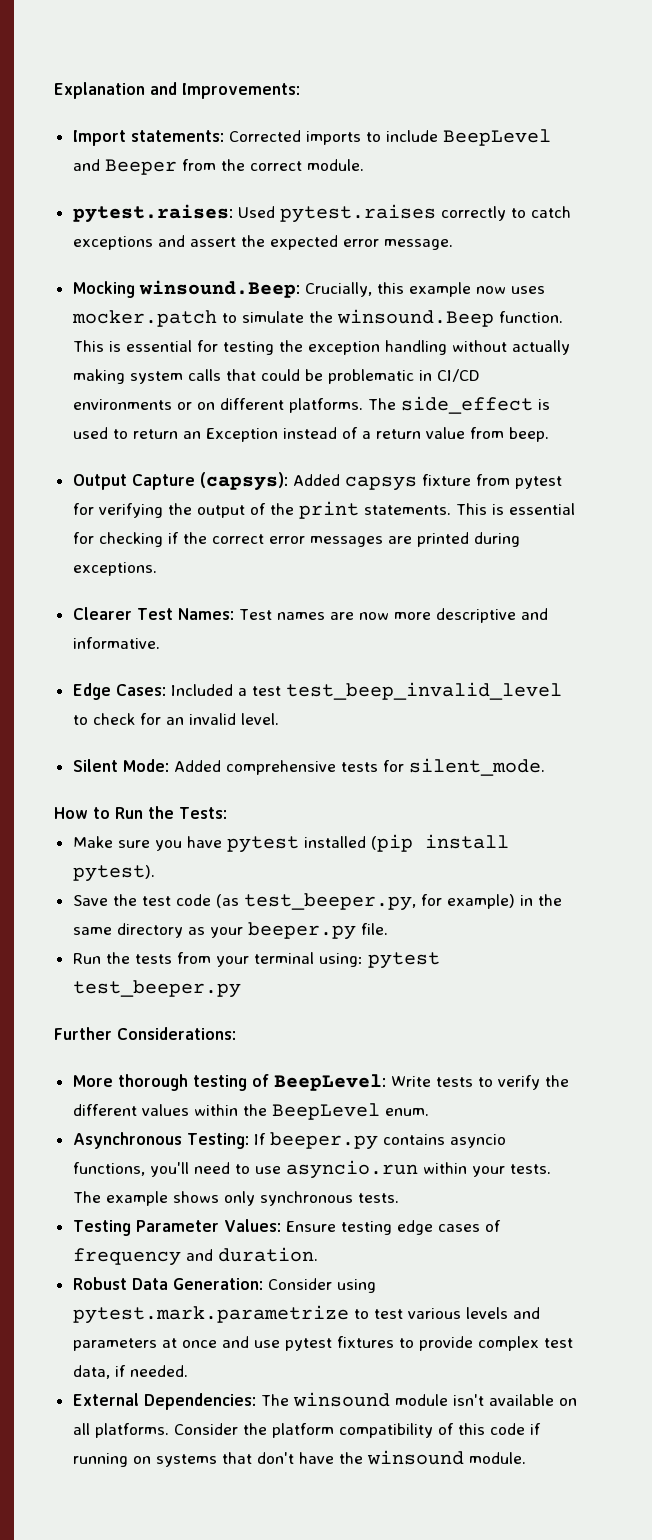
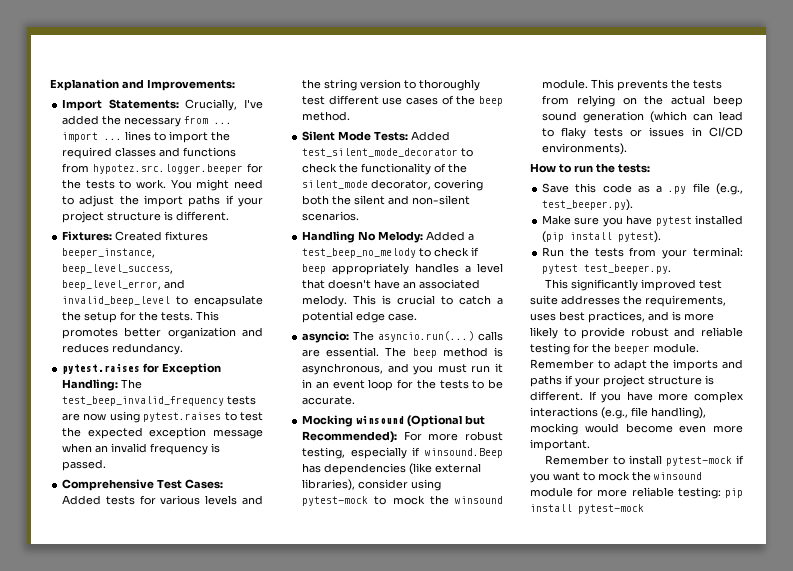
[130,129,551,146] [72,159,364,175] [72,204,571,223] [72,235,453,250] [72,280,545,298] [71,309,563,327] [72,340,570,355] [72,369,480,384] [72,396,550,414] [72,427,549,442] [72,472,562,491] [72,501,575,519] [72,532,520,547] [72,562,157,576] [72,607,548,623] [72,637,160,649] [72,682,562,700] [72,713,279,725] [72,758,545,776] [54,806,227,819] statements: Corrected imports to include BeepLevel and Beeper from the correct module. // pytest.raises: Used pytest.raises correctly to catch exceptions and assert the expected error message. // Mocking winsound.Beep: Crucially, this example now uses mocker.patch to simulate the winsound.Beep function. This is essential for testing the exception handling without actually making system calls that could be problematic in CI/CD environments or on different platforms. The side_effect is used to return an Exception instead of a return value from beep. // Output Capture (capsys): Added capsys fixture from pytest for verifying the output of the print statements. This is essential for checking if the correct error messages are printed during exceptions. // Clearer Test Names: Test names are now more descriptive and informative. // Edge Cases: Included a test test_beep_invalid_level to check for an invalid level. // Silent Mode: Added comprehensive tests for silent_mode. // How to Run the Tests: -> [108,99,263,111] [62,115,233,127] [62,131,231,143] [62,147,237,159] [62,163,263,174] [62,179,263,191] [62,195,263,207] [62,211,230,223] [62,231,209,241] [62,248,156,258] [62,264,174,274] [62,279,186,290] [62,295,263,307] [62,311,220,323] [62,327,263,339] [62,343,184,355] [62,363,222,375] [62,379,143,391] [62,396,257,406] [62,411,263,423] [62,427,263,439] [62,443,221,455] [62,459,107,471] [62,479,224,491] [62,495,263,505] [302,79,481,91] [302,95,503,106] [302,111,351,121] [302,131,451,141] [302,148,474,157] [302,163,468,175] [302,179,484,191] [302,195,471,205] [302,211,360,221] [302,231,475,243] [302,247,480,258] [302,263,503,275] [302,279,481,289] [302,295,504,307] [302,311,418,323] [302,331,503,343] [302,347,503,358] [302,363,503,375] [302,379,503,391] [302,396,356,405] [302,415,486,427] [302,431,503,443] [302,447,503,459] [302,463,482,475] [302,479,442,491] [302,495,503,506] [542,79,723,91] [542,95,743,107] [542,111,743,123] [542,127,743,139] [542,143,628,155] [530,163,650,173] [542,183,743,195] [542,199,634,211] Statements: Crucially, I've added the necessary from ... import ... lines to import the required classes and functions from hypotez.src.logger.beeper for the tests to work. You might need to adjust the import paths if your project structure is different. // Fixtures: Created fixtures beeper_instance, beep_level_success, beep_level_error, and invalid_beep_level to encapsulate the setup for the tests. This promotes better organization and reduces redundancy. // pytest.raises for Exception Handling: The test_beep_invalid_frequency tests are now using pytest.raises to test the expected exception message when an invalid frequency is passed. // Comprehensive Test Cases: Added tests for various levels and the string version to thoroughly test different use cases of the beep method. // Silent Mode Tests: Added test_silent_mode_decorator to check the functionality of the silent_mode decorator, covering both the silent and non-silent scenarios. // Handling No Melody: Added a test_beep_no_melody to check if beep appropriately handles a level that doesn't have an associated melody. This is crucial to catch a potential edge case. // asyncio: The asyncio.run(...) calls are essential. The beep method is asynchronous, and you must run it in an event loop for the tests to be accurate. // Mocking winsound (Optional but Recommended): For more robust testing, especially if winsound.Beep has dependencies (like external libraries), consider using pytest-mock to mock the winsound module. This prevents the tests from relying on the actual beep sound generation (which can lead to flaky tests or issues in CI/CD environments). // How to run the tests: // Save this code as a .py file (e.g., test_beeper.py).
[72,893,562,911] [72,922,388,940] // Save the test code (as test_beeper.py, for example) in the same directory as your beeper.py file. -> (662, 237) none
[253,952,440,969] [72,980,241,998] [54,1027,236,1040] [72,1074,569,1091] [72,1103,429,1120] [72,1132,506,1150] [72,1160,551,1179] [72,1191,399,1206] [72,1219,501,1236] [72,1247,318,1266] [72,1277,376,1293] [72,1305,540,1324] [72,1336,573,1351] [72,1365,188,1379] [72,1392,577,1410] [72,1423,541,1438] [72,1450,526,1467] terminal using: pytest test_beeper.py // Further Considerations: // More thorough testing of BeepLevel: Write tests to verify the different values within the BeepLevel enum. // Asynchronous Testing: If beeper.py contains asyncio functions, you'll need to use asyncio.run within your tests. The example shows only synchronous tests. // Testing Parameter Values: Ensure testing edge cases of frequency and duration. // Robust Data Generation: Consider using pytest.mark.parametrize to test various levels and parameters at once and use pytest fixtures to provide complex test data, if needed. // External Dependencies: The winsound module isn't available on all platforms. Consider the platform compatibility of this code if running on systems that don't have the winsound module. -> [693,247,743,257] [542,264,672,274] [544,279,722,291] [530,295,726,307] [530,311,714,323] [530,327,743,339] [530,343,699,355] [530,359,743,371] [530,375,714,387] [530,391,743,403] [530,407,706,419] [530,423,743,435] [530,439,590,451] [544,455,744,466] [530,471,702,483] [530,487,743,499] [530,504,644,514] terminal: pytest test_beeper.py. // This significantly improved test suite addresses the requirements, uses best practices, and is more likely to provide robust and reliable testing for the beeper module. Remember to adapt the imports and paths if your project structure is different. If you have more complex interactions (e.g., file handling), mocking would become even more important. // Remember to install pytest-mock if you want to mock the winsound module for more reliable testing: pip install pytest-mock

